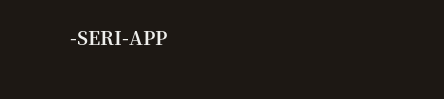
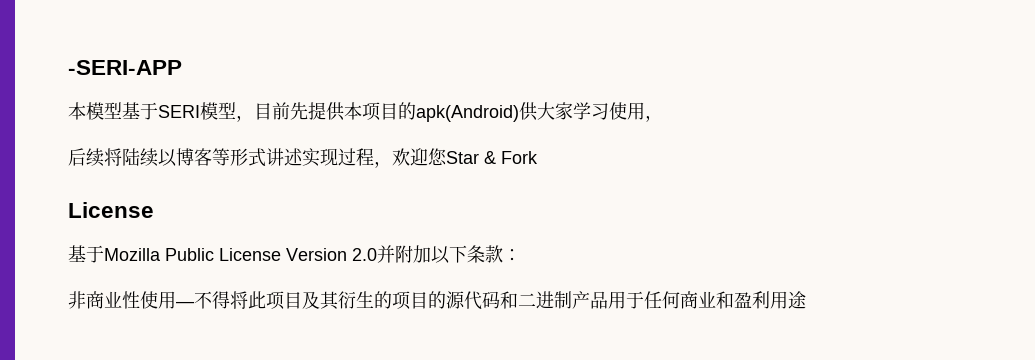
(167, 38) none -> [68,102,663,122] [68,148,538,168] [68,202,154,218] [68,245,521,264] [68,291,806,310] // 本模型基于SERI模型，目前先提供本项目的apk(Android)供大家学习使用， // 后续将陆续以博客等形式讲述实现过程，欢迎您Star & Fork // License // 基于Mozilla Public License Version 2.0并附加以下条款： // 非商业性使用—不得将此项目及其衍生的项目的源代码和二进制产品用于任何商业和盈利用途

